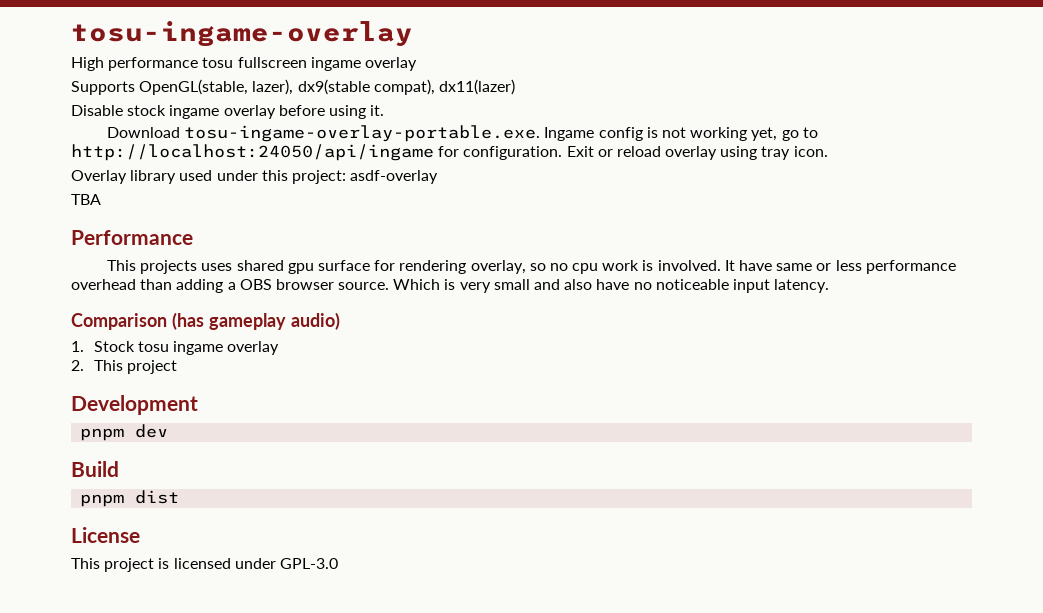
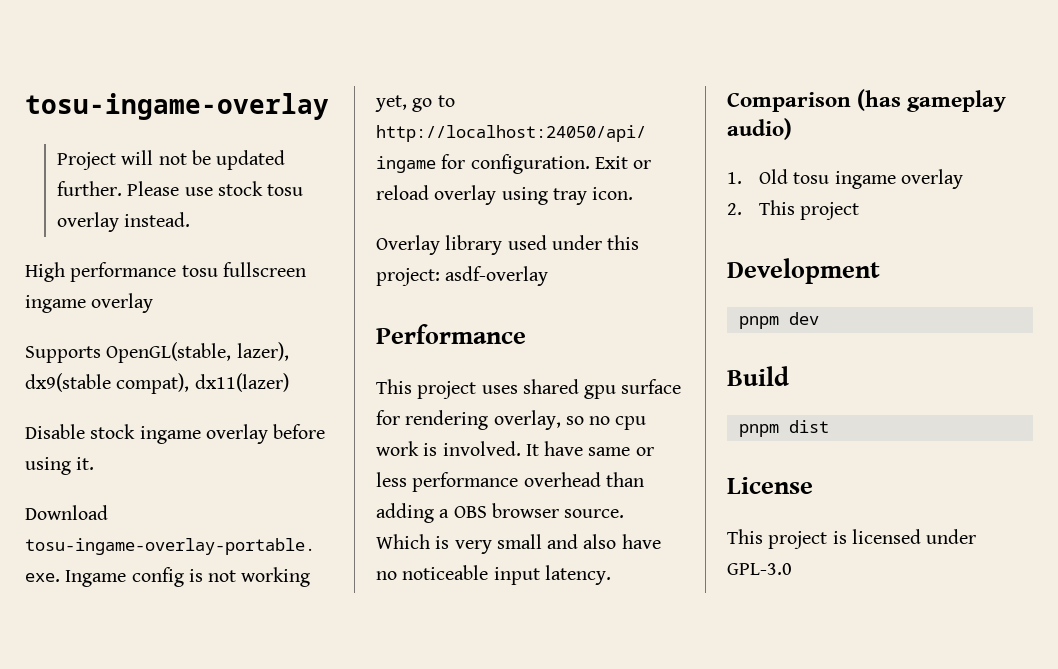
(413, 34) none -> [57,150,286,170] [57,181,304,196] [57,212,191,232] // Project will not be updated further. Please use stock tosu overlay instead.
[71,194,101,205] // TBA -> (549, 276) none
[140,260,198,274] projects -> [417,381,477,399] project
[93,341,135,352] Stock -> [759,169,789,184] Old

